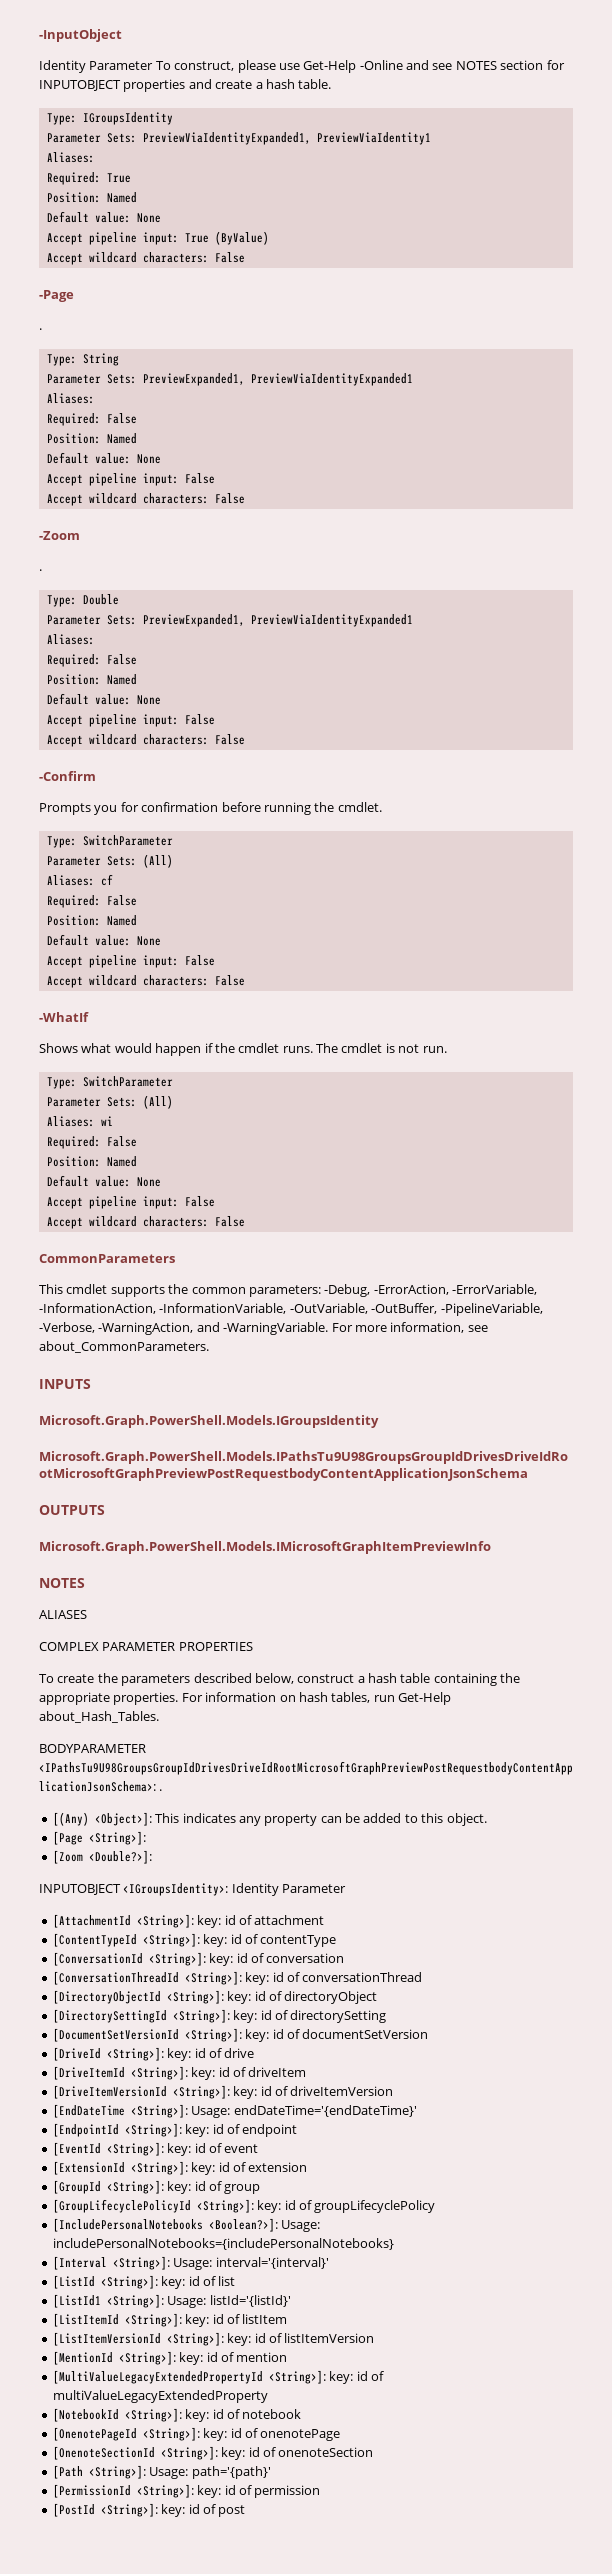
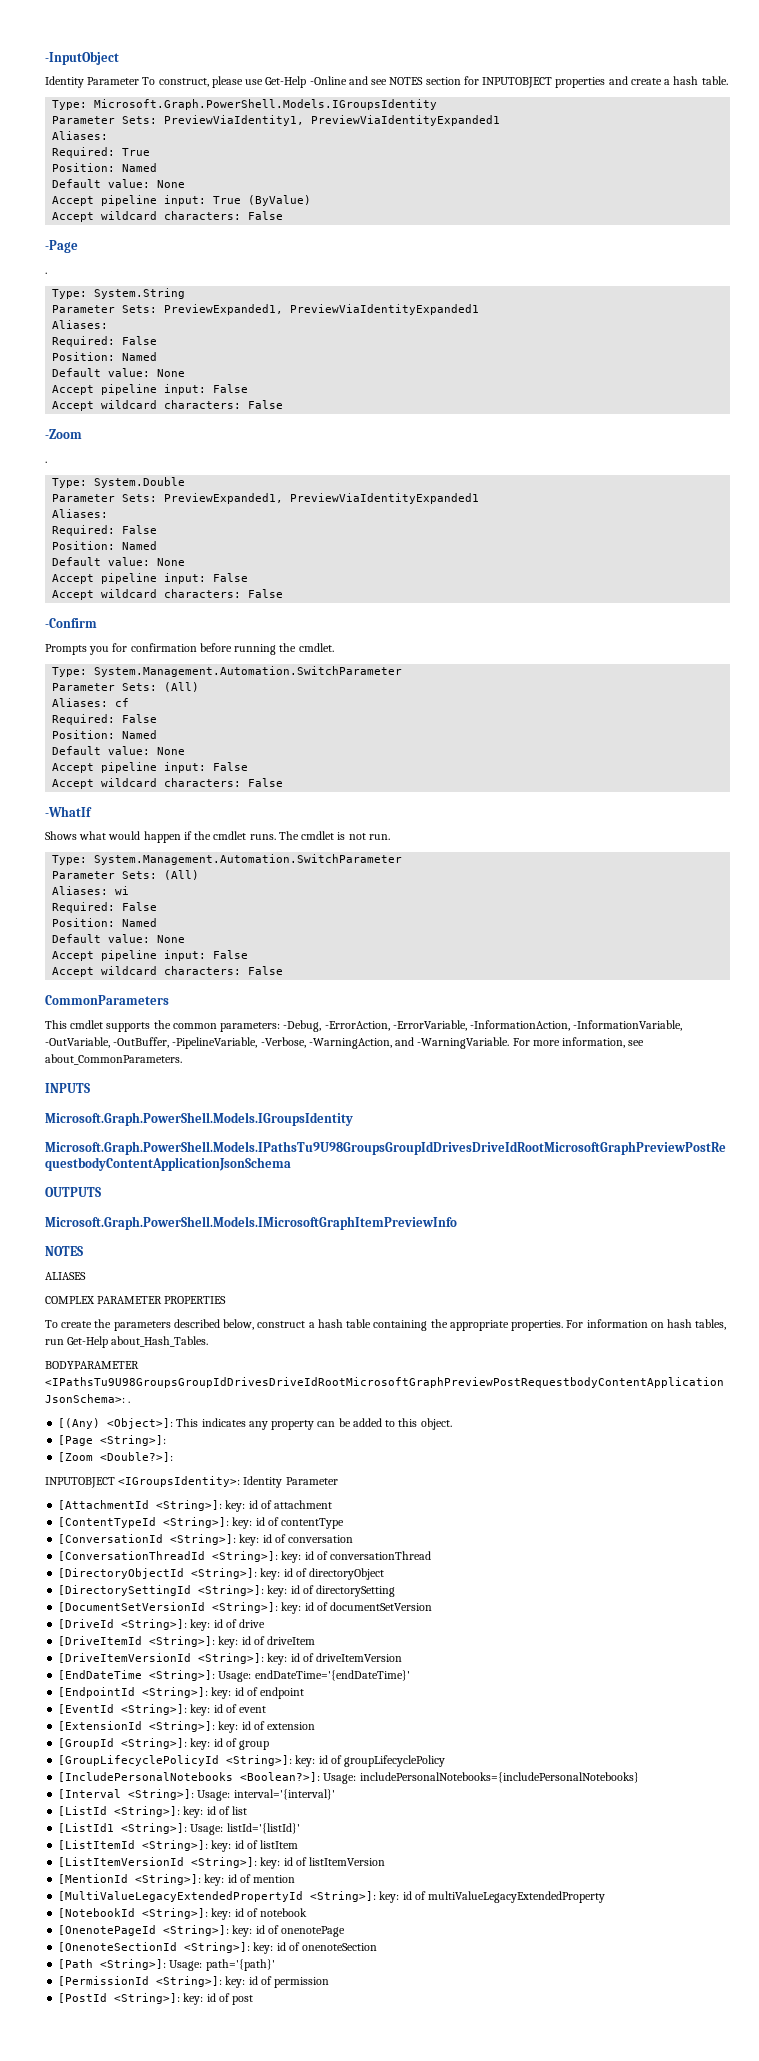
[82,112,173,125] [46,132,431,145] IGroupsIdentity // Parameter Sets: PreviewViaIdentityExpanded1, PreviewViaIdentity1 -> [94,99,438,110] [52,115,501,126] Microsoft.Graph.PowerShell.Models.IGroupsIdentity // Parameter Sets: PreviewViaIdentity1, PreviewViaIdentityExpanded1
[82,353,119,366] String -> [94,288,186,299] System.String
[82,594,119,605] Double -> [94,477,186,488] System.Double
[82,835,173,846] SwitchParameter -> [94,666,403,677] System.Management.Automation.SwitchParameter
[82,1076,173,1087] SwitchParameter -> [94,854,403,865] System.Management.Automation.SwitchParameter

